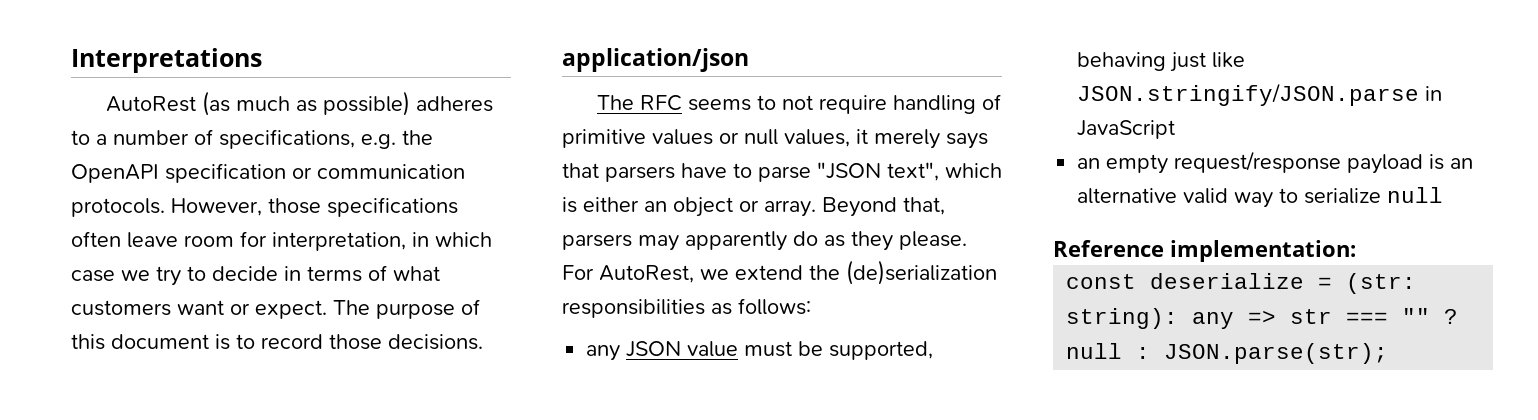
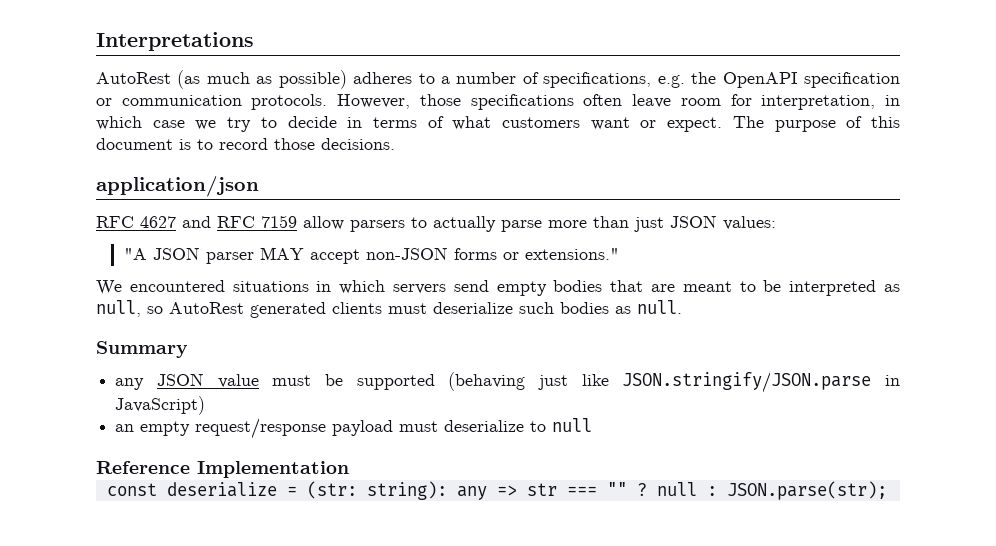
[597,94,1002,114] [562,129,988,149] [562,162,1002,182] [562,197,945,217] [562,231,967,251] [562,260,997,285] [562,298,811,318] The RFC seems to not require handling of primitive values or null values, it merely says that parsers have to parse "JSON text", which is either an object or array. Beyond that, parsers may apparently do as they please. For AutoRest, we extend the (de)serialization responsibilities as follows: -> [96,215,776,232] [123,247,619,264] [96,280,900,296] [96,300,682,318] [96,341,188,358] RFC 4627 and RFC 7159 allow parsers to actually parse more than just JSON values: // "A JSON parser MAY accept non-JSON forms or extensions." // We encountered situations in which servers send empty bodies that are meant to be interpreted as null, so AutoRest generated clients must deserialize such bodies as null. // Summary
[829,341,934,360] [1077,52,1167,71] supported, behaving -> [356,372,526,391] supported (behaving
[1077,120,1176,139] JavaScript -> [115,396,206,415] JavaScript)
[1429,154,1474,170] [1077,188,1382,208] is an alternative valid way to serialize -> [399,420,547,432] must deserialize to
[1170,240,1356,262] implementation: -> [197,461,349,478] Implementation

